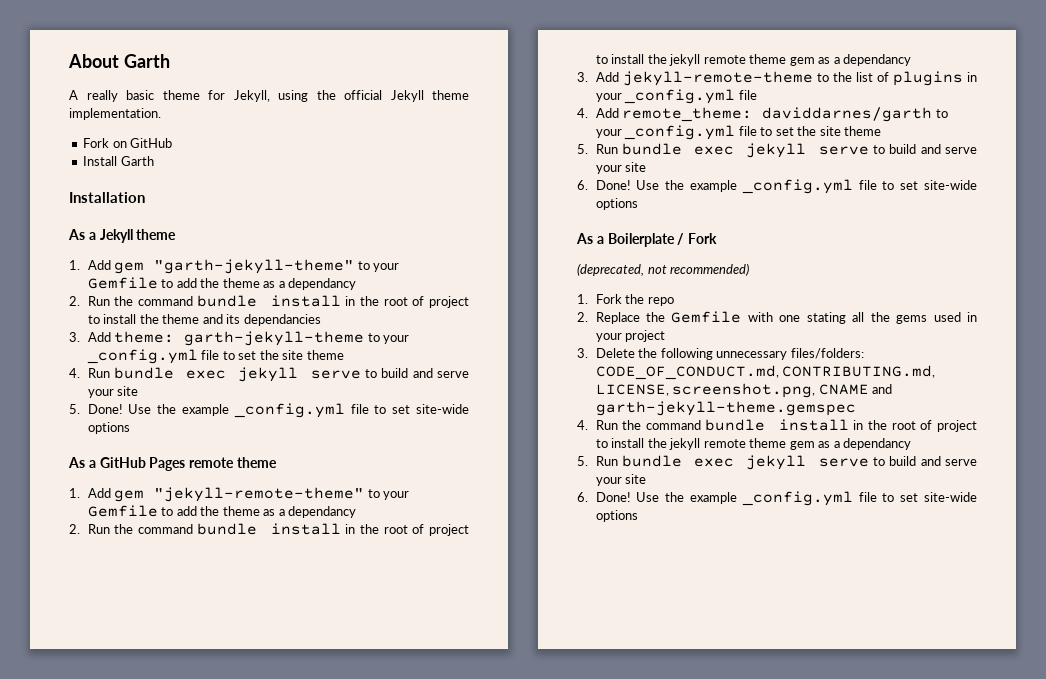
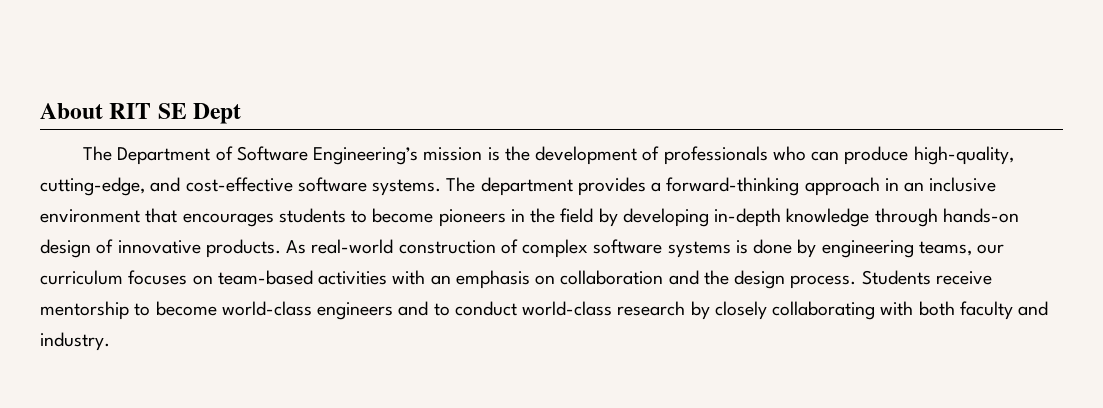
[123,54,170,68] [69,90,469,102] [69,108,161,120] [83,138,173,148] [83,156,154,166] [69,192,145,203] [68,229,177,243] [69,259,400,274] [87,277,357,290] [69,295,470,308] [87,314,321,326] [69,331,410,346] [86,349,344,364] [69,367,469,382] [87,386,139,398] [69,403,470,418] [87,422,130,434] [68,457,277,471] [69,487,410,502] [87,505,357,518] [69,523,470,536] [595,54,912,66] [577,71,978,86] [595,89,757,104] [577,107,948,122] [595,125,882,140] [577,143,977,158] [595,162,647,174] [577,179,977,194] [595,198,638,210] [576,233,718,247] [577,263,750,276] [577,294,674,306] [577,311,977,324] [595,330,666,342] [577,348,864,360] [595,365,936,380] [595,383,893,398] [595,401,856,416] [577,419,978,432] [595,438,912,450] [577,455,977,470] [595,474,647,486] [577,491,977,506] [595,510,638,522] Garth // A really basic theme for Jekyll, using the official Jekyll theme implementation. // Fork on GitHub // Install Garth // Installation // As a Jekyll theme // 1. Add gem "garth-jekyll-theme" to your Gemfile to add the theme as a dependancy // 2. Run the command bundle install in the root of project to install the theme and its dependancies // 3. Add theme: garth-jekyll-theme to your _config.yml file to set the site theme // 4. Run bundle exec jekyll serve to build and serve your site // 5. Done! Use the example _config.yml file to set site-wide options // As a GitHub Pages remote theme // 1. Add gem "jekyll-remote-theme" to your Gemfile to add the theme as a dependancy // 2. Run the command bundle install in the root of project to install the jekyll remote theme gem as a dependancy // 3. Add jekyll-remote-theme to the list of plugins in your _config.yml file // 4. Add remote_theme: daviddarnes/garth to your _config.yml file to set the site theme // 5. Run bundle exec jekyll serve to build and serve your site // 6. Done! Use the example _config.yml file to set site-wide options // As a Boilerplate / Fork // (deprecated, not recommended) // 1. Fork the repo // 2. Replace the Gemfile with one stating all the gems used in your project // 3. Delete the following unnecessary files/folders: CODE_OF_CONDUCT.md, CONTRIBUTING.md, LICENSE, screenshot.png, CNAME and garth-jekyll-theme.gemspec // 4. Run the command bundle install in the root of project to install the jekyll remote theme gem as a dependancy // 5. Run bundle exec jekyll serve to build and serve your site // 6. Done! Use the example _config.yml file to set site-wide options -> [109,103,242,124] [83,146,1014,165] [40,177,997,196] [40,208,1019,227] [40,239,1005,258] [40,270,992,289] [40,301,1049,320] [40,332,110,351] RIT SE Dept // The Department of Software Engineering’s mission is the development of professionals who can produce high-quality, cutting-edge, and cost-effective software systems. The department provides a forward-thinking approach in an inclusive environment that encourages students to become pioneers in the field by developing in-depth knowledge through hands-on design of innovative products. As real-world construction of complex software systems is done by engineering teams, our curriculum focuses on team-based activities with an emphasis on collaboration and the design process. Students receive mentorship to become world-class engineers and to conduct world-class research by closely collaborating with both faculty and industry.

